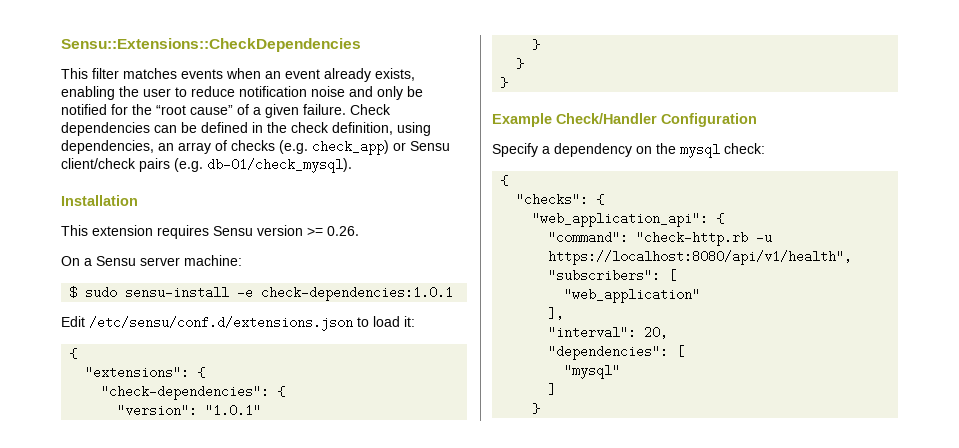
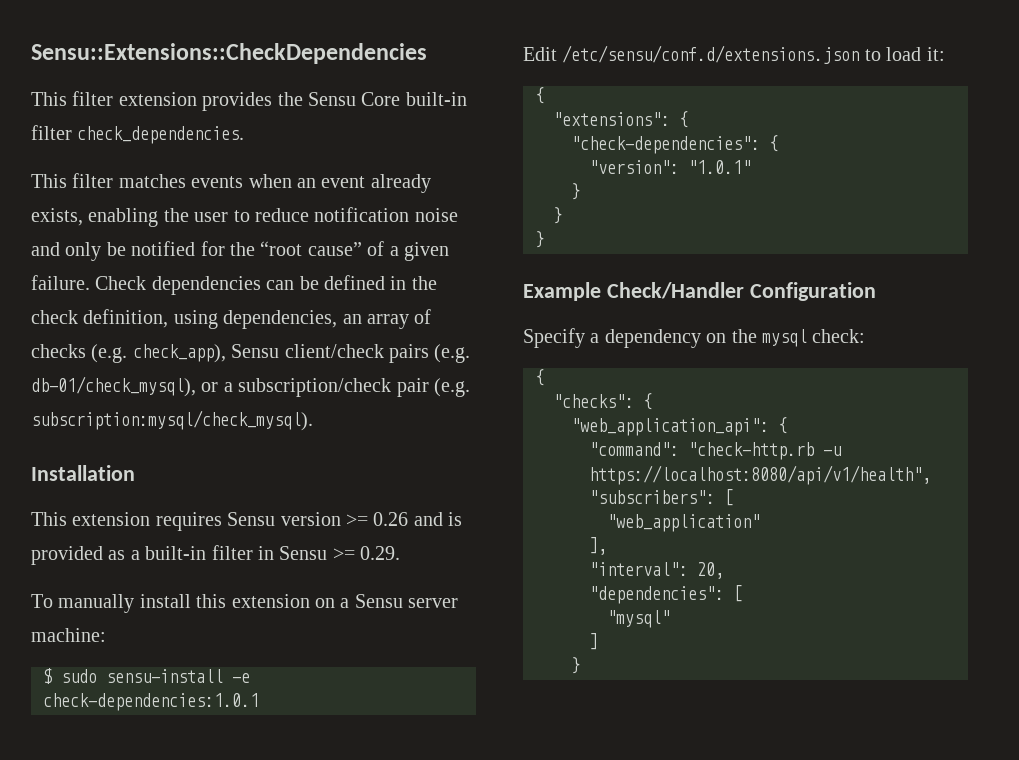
(361, 45) none -> [31,91,467,111] [31,125,245,144] // This filter extension provides the Sensu Core built-in filter check_dependencies.
[312,140,406,155] check_app) or -> [132,344,226,363] check_app),
[207,158,352,173] db-01/check_mysql). -> [31,376,470,397] [31,410,313,431] db-01/check_mysql), or a subscription/check pair (e.g. subscription:mysql/check_mysql).
[327,226,359,236] [61,256,80,266] 0.26. // On -> [373,512,463,526] [31,545,401,565] [31,594,335,613] 0.26 and is provided as a built-in filter in Sensu >= 0.29. // To manually install this extension on

